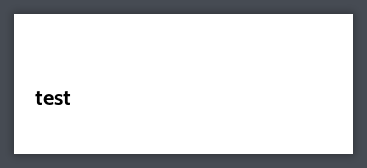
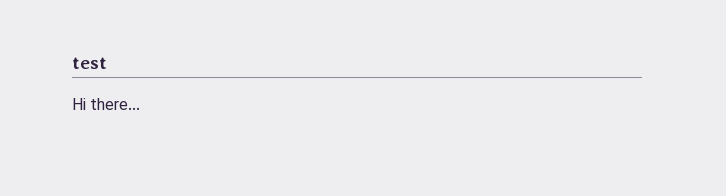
(71, 98) none -> [72,98,141,110] // Hi there...

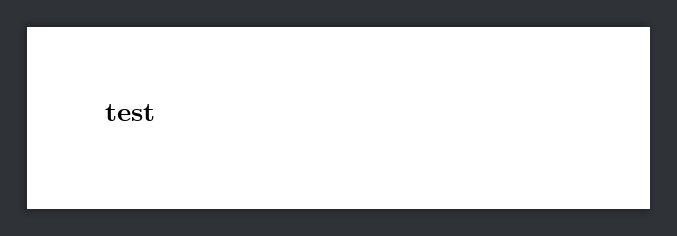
[72,98,141,110] // Hi there... -> (155, 112) none

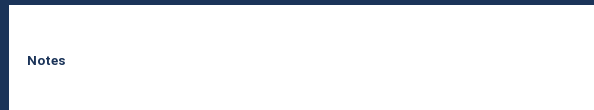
[105,104,155,121] test -> [27,56,65,65] Notes

